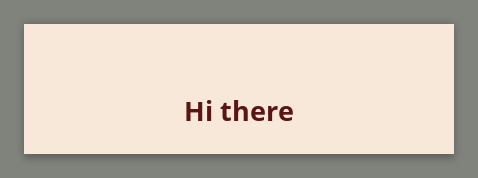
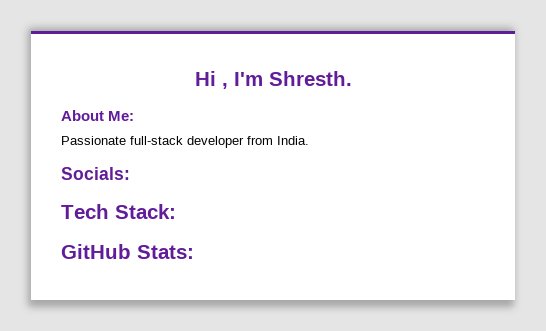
[220,100,295,121] there -> [221,71,352,89] [61,110,135,121] [61,136,309,148] [61,167,130,180] [61,204,176,219] [61,244,194,259] , I'm Shresth. // About Me: // Passionate full-stack developer from India. // Socials: // Tech Stack: // GitHub Stats:

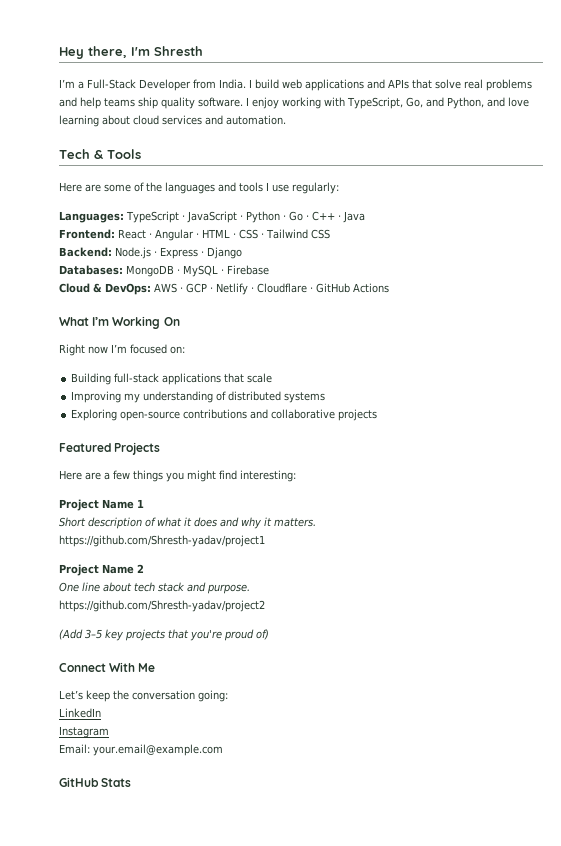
[194,71,352,89] [61,110,135,121] [61,136,309,148] [61,167,130,180] [61,204,176,219] [61,244,194,259] Hi , I'm Shresth. // About Me: // Passionate full-stack developer from India. // Socials: // Tech Stack: // GitHub Stats: -> [59,46,203,59] [59,79,532,91] [59,97,529,109] [59,115,286,127] [59,149,141,159] [59,182,339,194] [59,211,365,223] [59,229,330,241] [59,247,242,259] [59,265,269,277] [59,283,389,295] [59,316,180,329] [59,344,185,356] [71,373,273,385] [71,391,326,403] [71,409,378,421] [59,442,161,455] [59,470,296,482] [59,499,144,511] [59,517,316,529] [59,535,265,547] [59,564,144,576] [59,582,250,594] [59,600,265,612] [59,629,269,641] [59,662,156,672] [59,690,228,702] [59,708,101,718] [59,726,109,738] [59,744,223,756] [59,777,132,787] Hey there, I'm Shresth // I’m a Full-Stack Developer from India. I build web applications and APIs that solve real problems and help teams ship quality software. I enjoy working with TypeScript, Go, and Python, and love learning about cloud services and automation. // Tech & Tools // Here are some of the languages and tools I use regularly: // Languages: TypeScript · JavaScript · Python · Go · C++ · Java // Frontend: React · Angular · HTML · CSS · Tailwind CSS // Backend: Node.js · Express · Django // Databases: MongoDB · MySQL · Firebase // Cloud & DevOps: AWS · GCP · Netlify · Cloudflare · GitHub Actions // What I’m Working On // Right now I’m focused on: // Building full-stack applications that scale // Improving my understanding of distributed systems // Exploring open-source contributions and collaborative projects // Featured Projects // Here are a few things you might find interesting: // Project Name 1 // Short description of what it does and why it matters. // https://github.com/Shresth-yadav/project1 // Project Name 2 // One line about tech stack and purpose. // https://github.com/Shresth-yadav/project2 // (Add 3–5 key projects that you're proud of) // Connect With Me // Let’s keep the conversation going: // LinkedIn // Instagram // Email: your.email@example.com // GitHub Stats

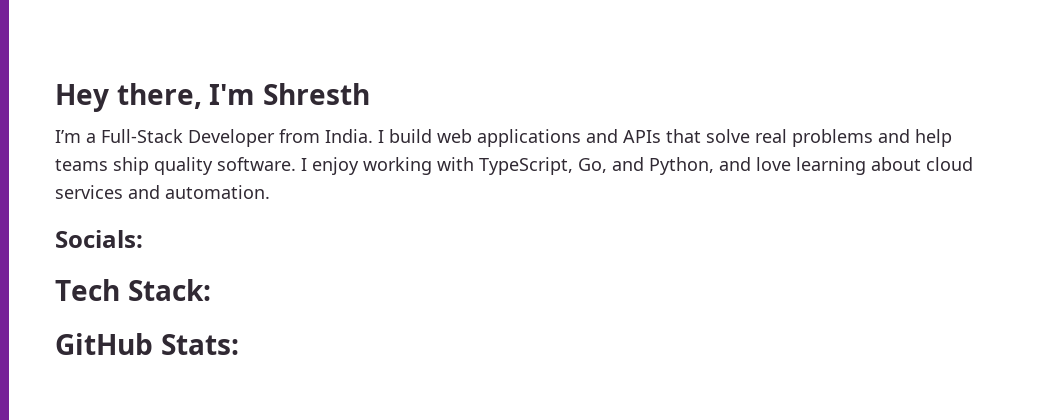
(286, 120) none -> [55,230,143,248] // Socials:
[94,149,141,159] [59,182,339,194] [59,211,365,223] [59,229,330,241] [59,247,242,259] [59,265,269,277] [59,283,389,295] [59,316,180,329] [59,344,185,356] [71,373,273,385] [71,391,326,403] [71,409,378,421] [59,442,161,455] [59,470,296,482] [59,499,144,511] [59,517,316,529] [59,535,265,547] [59,564,144,576] [59,582,250,594] [59,600,265,612] [59,629,269,641] [59,662,156,672] [59,690,228,702] [59,708,101,718] [59,726,109,738] [59,744,223,756] [59,777,132,787] & Tools // Here are some of the languages and tools I use regularly: // Languages: TypeScript · JavaScript · Python · Go · C++ · Java // Frontend: React · Angular · HTML · CSS · Tailwind CSS // Backend: Node.js · Express · Django // Databases: MongoDB · MySQL · Firebase // Cloud & DevOps: AWS · GCP · Netlify · Cloudflare · GitHub Actions // What I’m Working On // Right now I’m focused on: // Building full-stack applications that scale // Improving my understanding of distributed systems // Exploring open-source contributions and collaborative projects // Featured Projects // Here are a few things you might find interesting: // Project Name 1 // Short description of what it does and why it matters. // https://github.com/Shresth-yadav/project1 // Project Name 2 // One line about tech stack and purpose. // https://github.com/Shresth-yadav/project2 // (Add 3–5 key projects that you're proud of) // Connect With Me // Let’s keep the conversation going: // LinkedIn // Instagram // Email: your.email@example.com // GitHub Stats -> [127,279,211,301] [55,333,239,355] Stack: // GitHub Stats:

